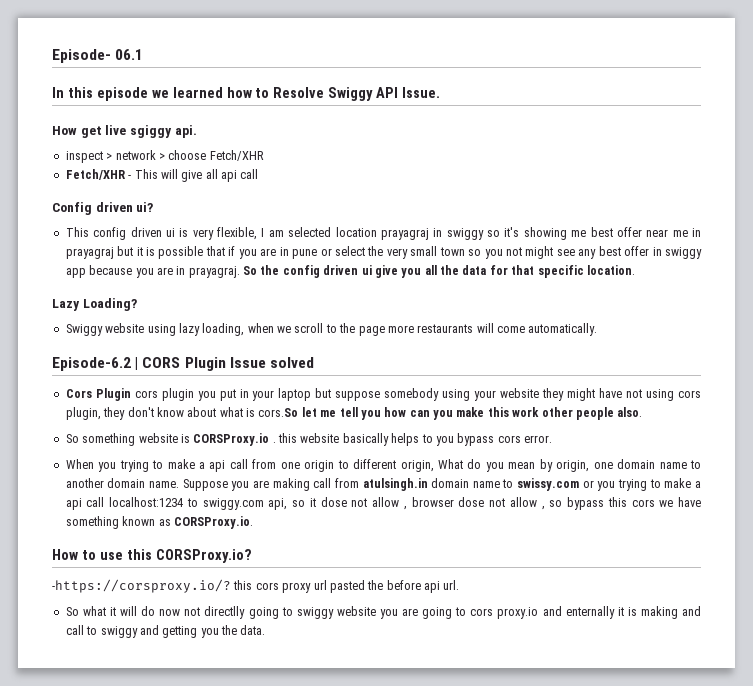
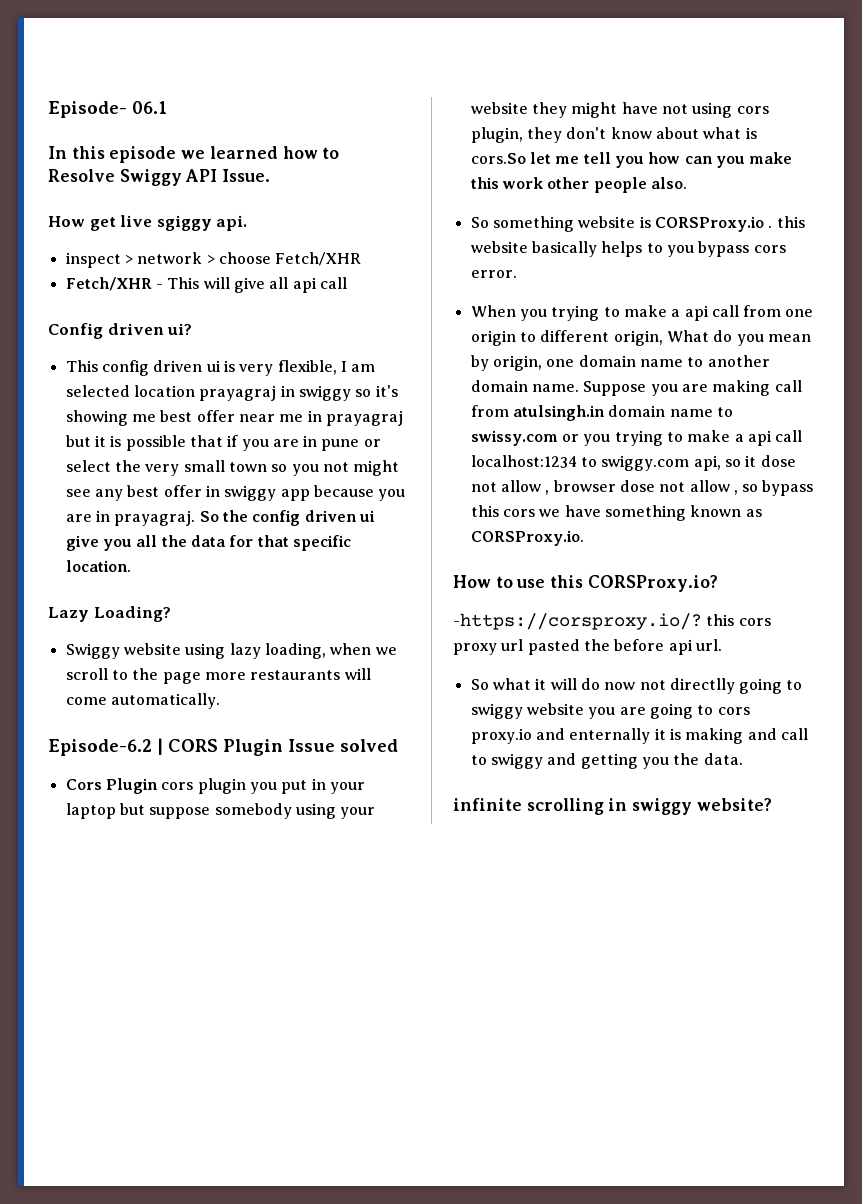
(266, 630) none -> [453,798,772,815] // infinite scrolling in swiggy website?

